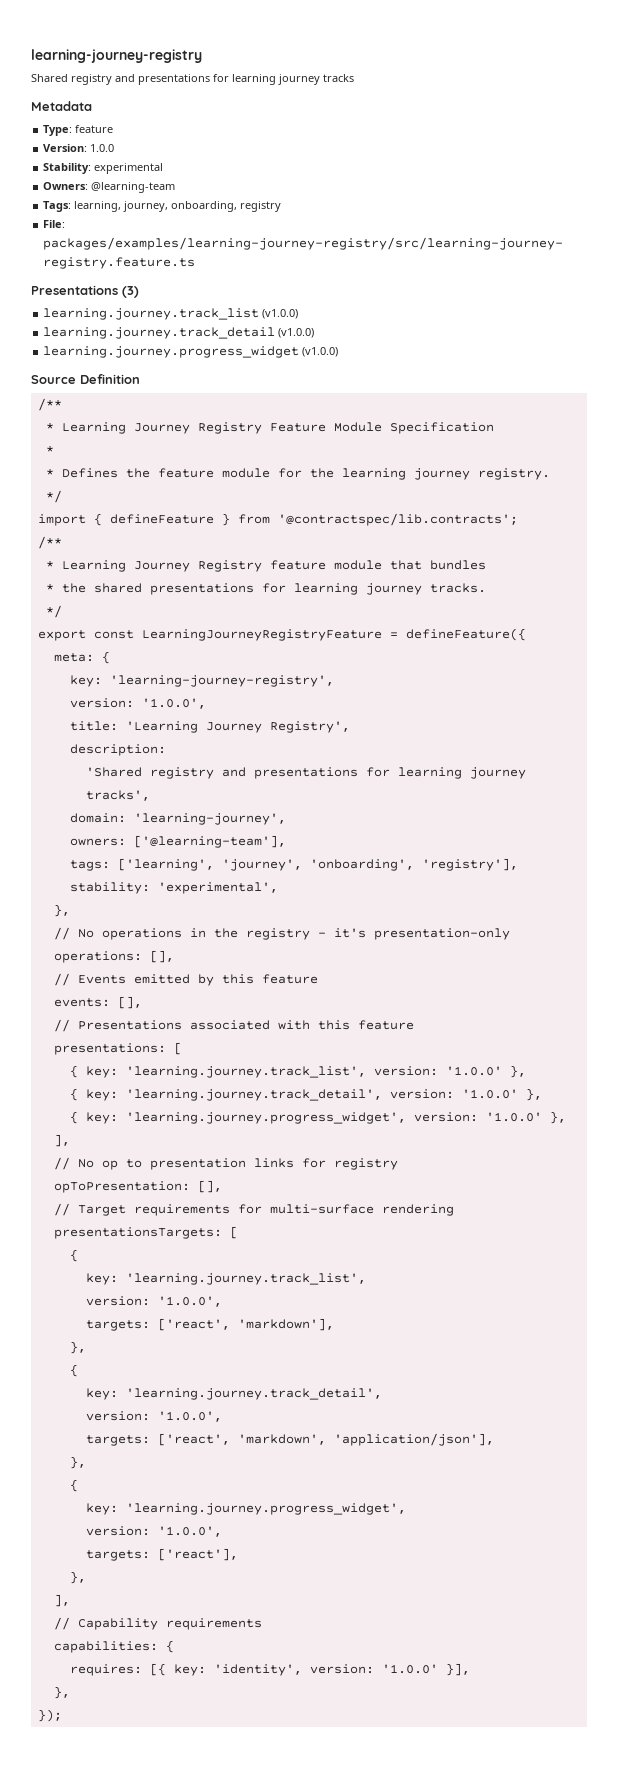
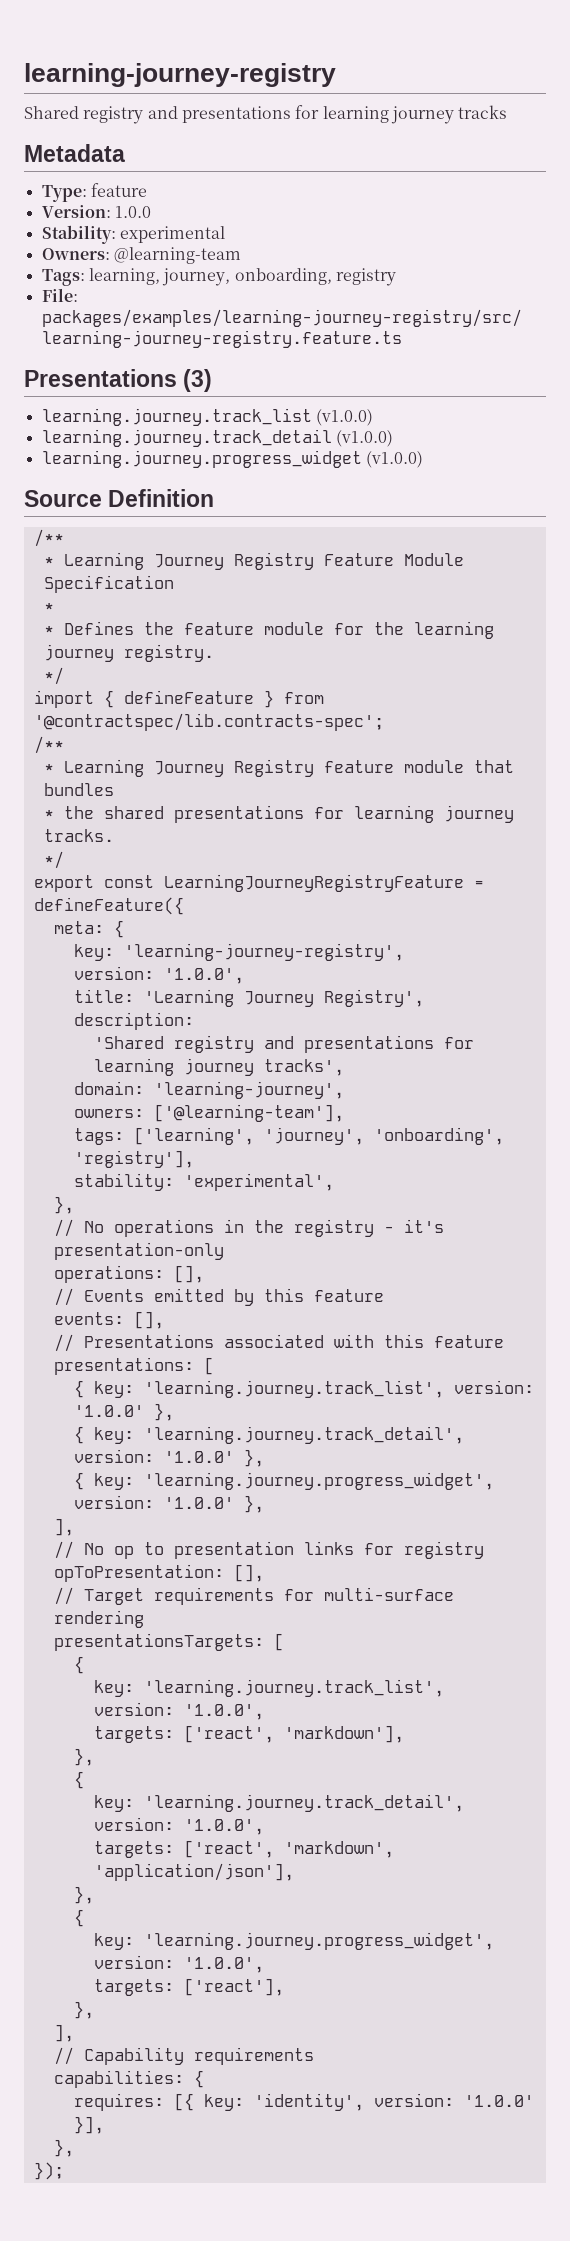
[277,513,518,526] '@contractspec/lib.contracts'; -> [33,713,384,731] '@contractspec/lib.contracts-spec';

